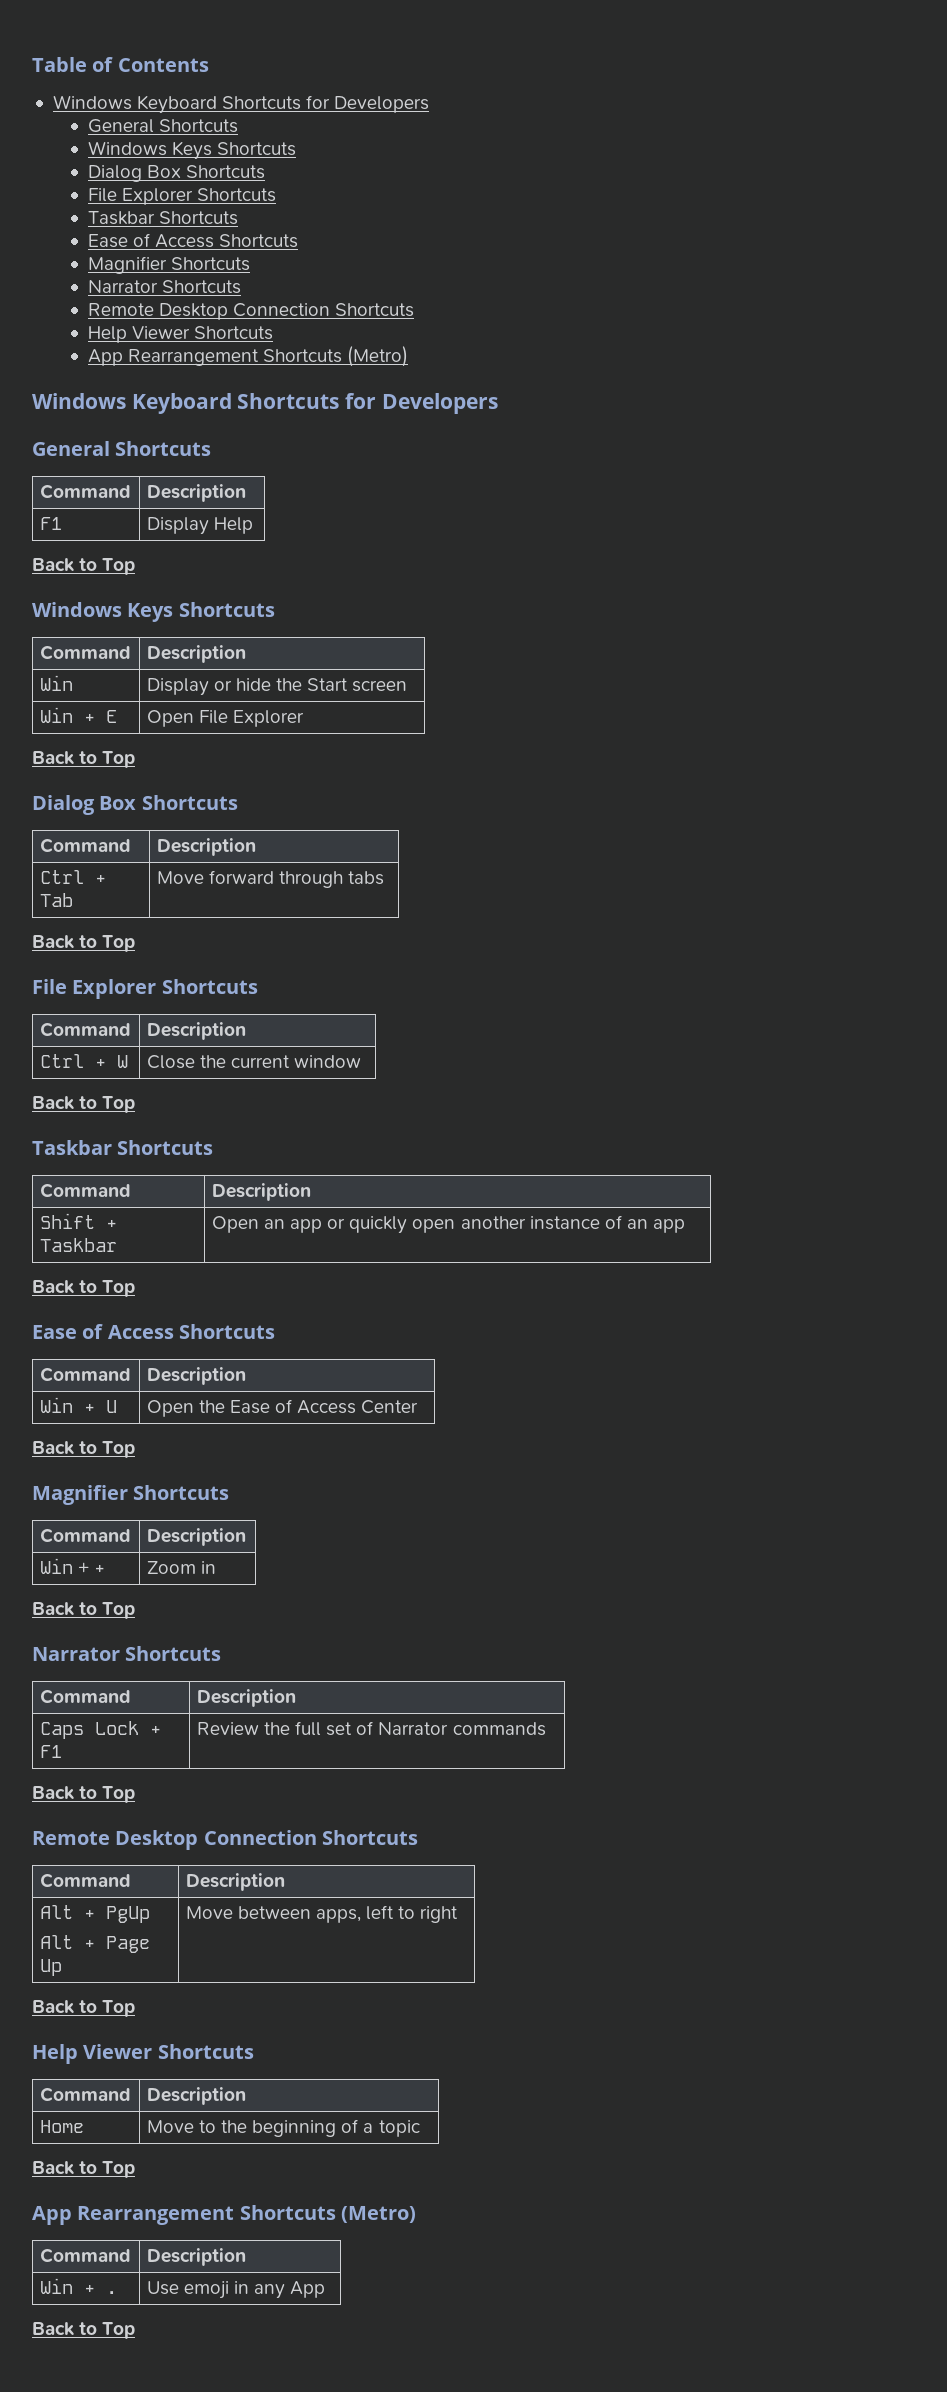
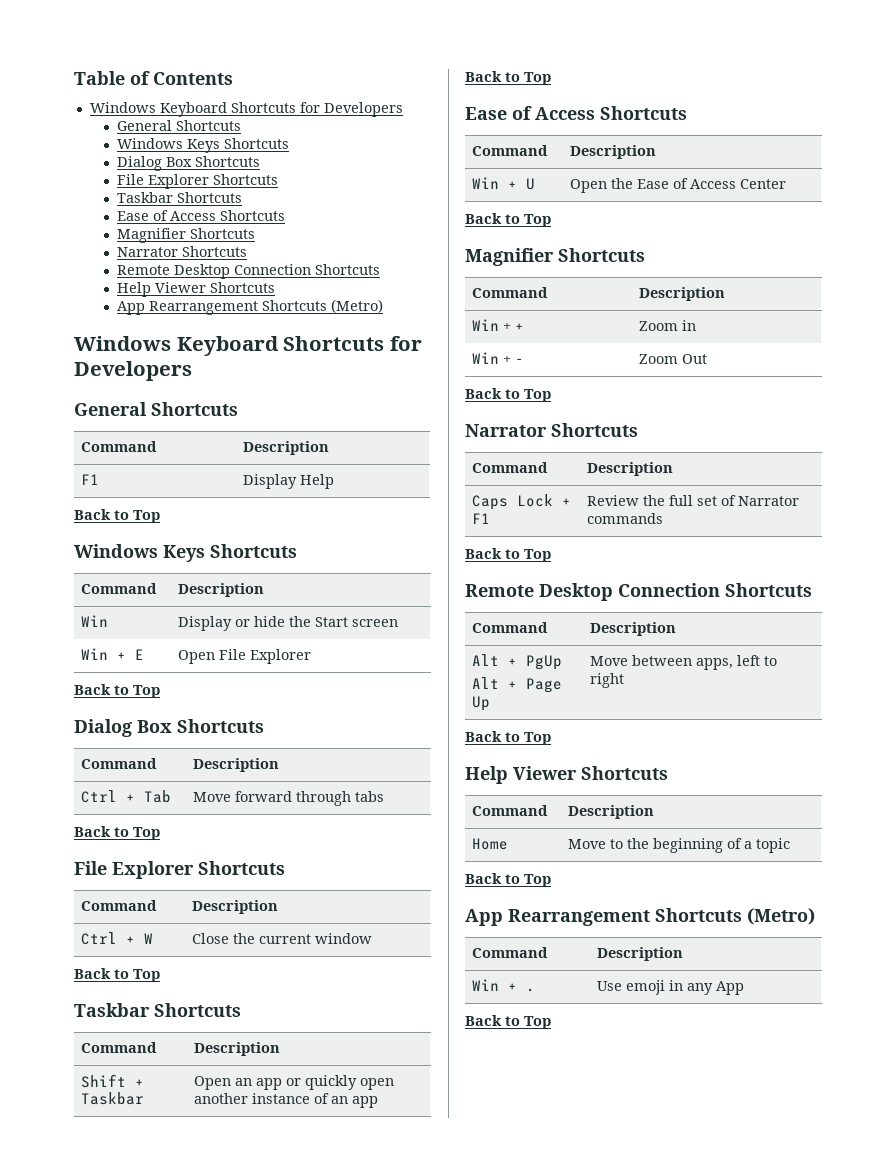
(216, 1567) none -> [472,352,525,364] [639,354,708,364] // Win + - | Zoom Out

